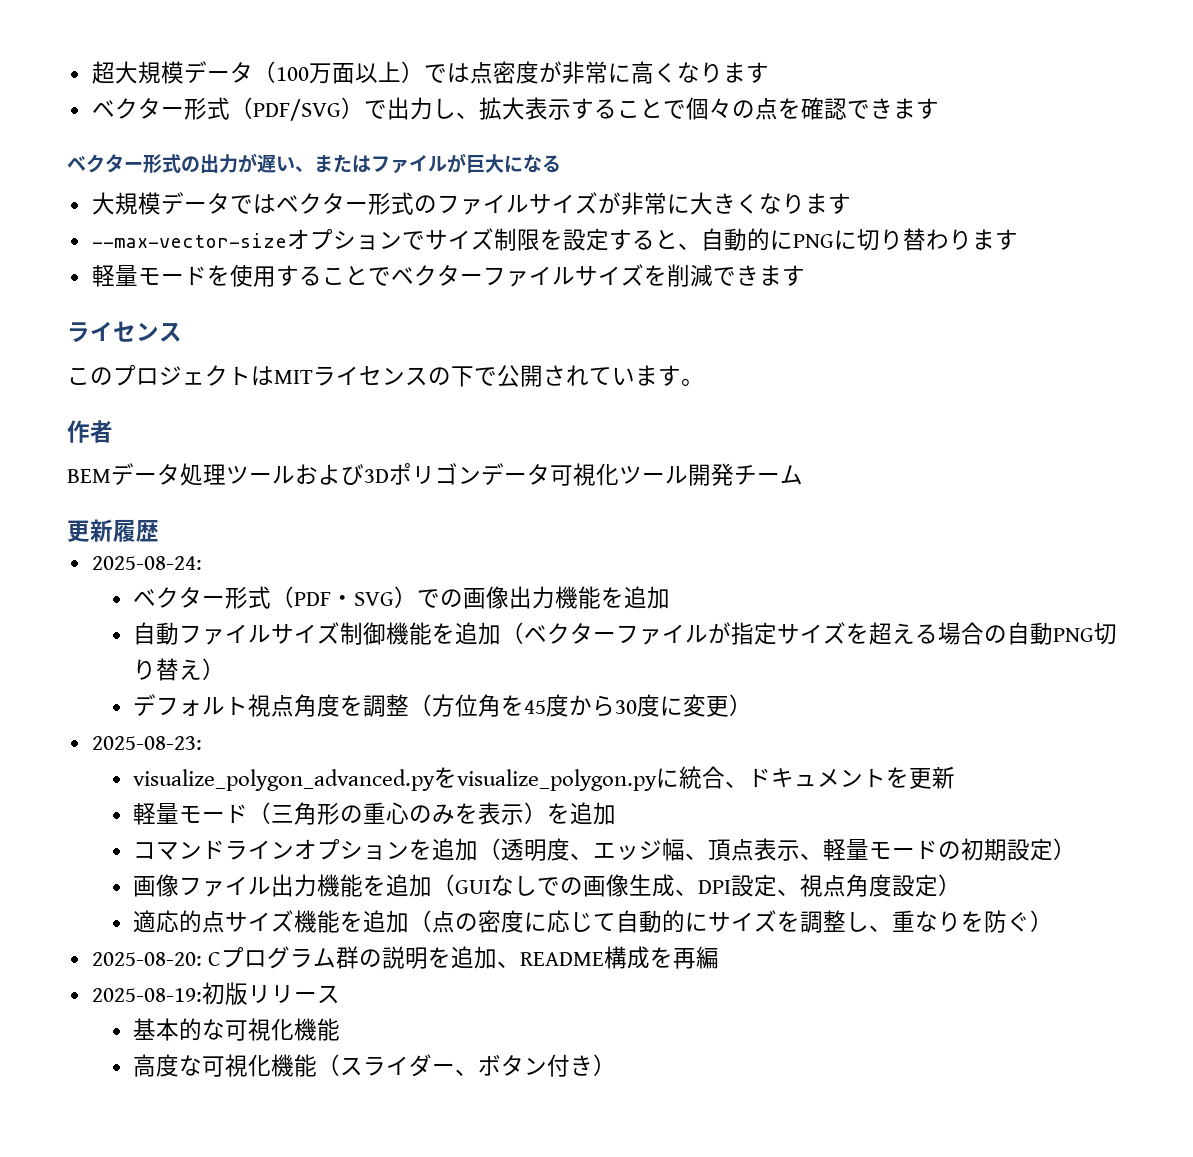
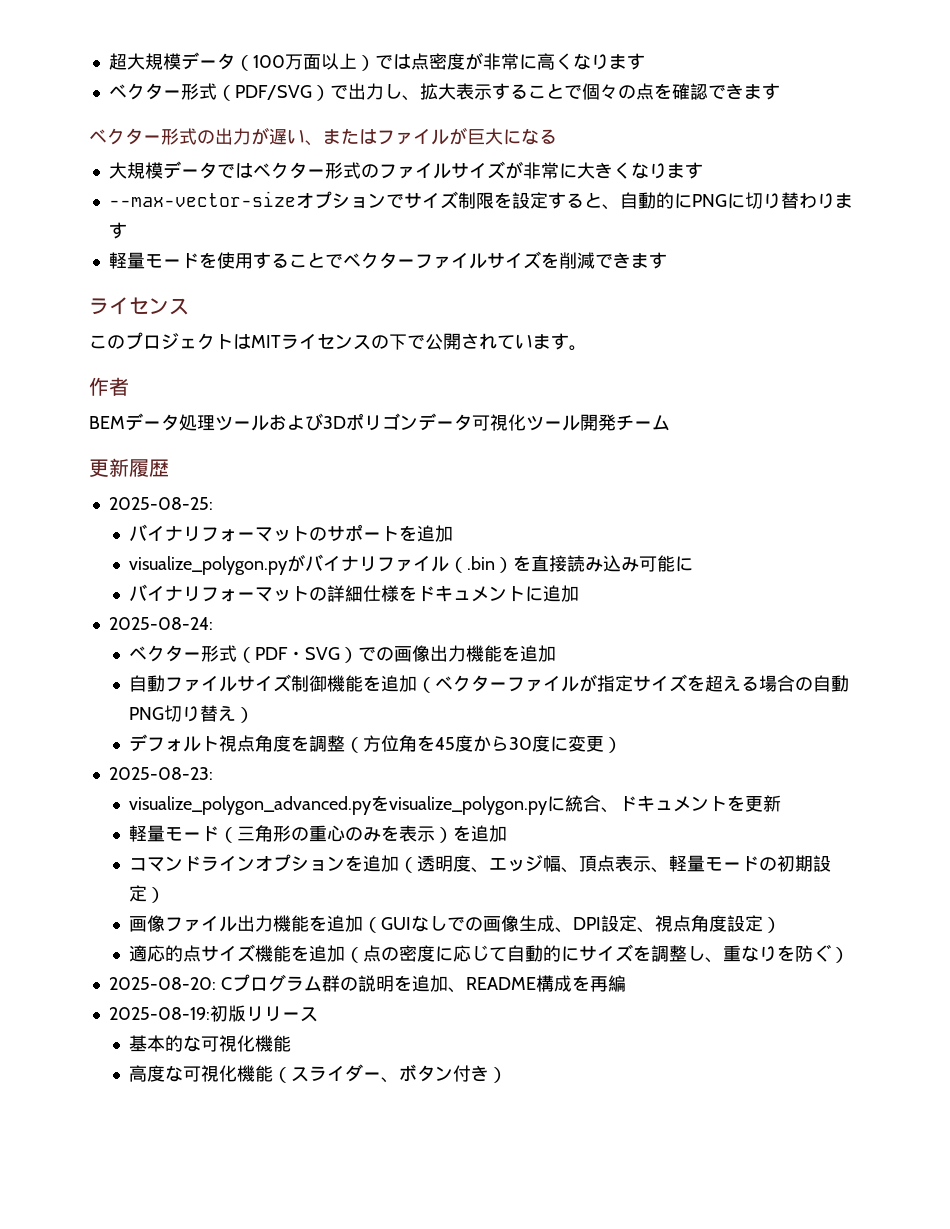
(159, 531) none -> [108,497,213,510] [129,524,454,542] [129,554,694,575] [129,584,580,602] // 2025-08-25: // バイナリフォーマットのサポートを追加 // visualize_polygon.pyがバイナリファイル（.bin）を直接読み込み可能に // バイナリフォーマットの詳細仕様をドキュメントに追加

